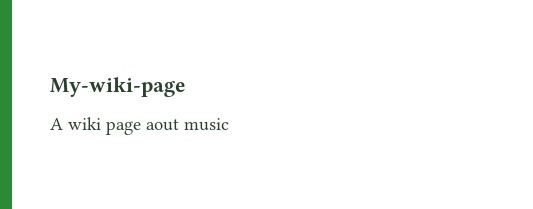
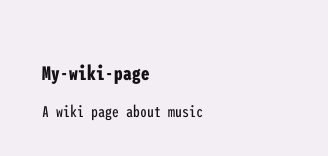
[146,119,179,131] aout -> [126,104,161,118] about

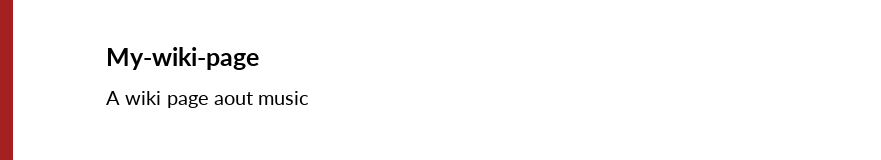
[126,104,161,118] about -> [213,92,253,105] aout

